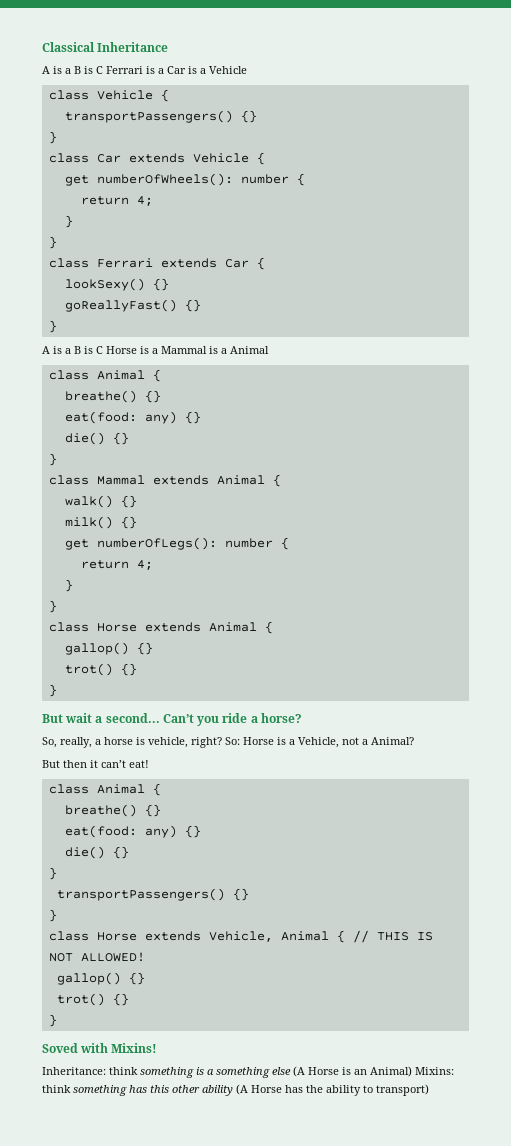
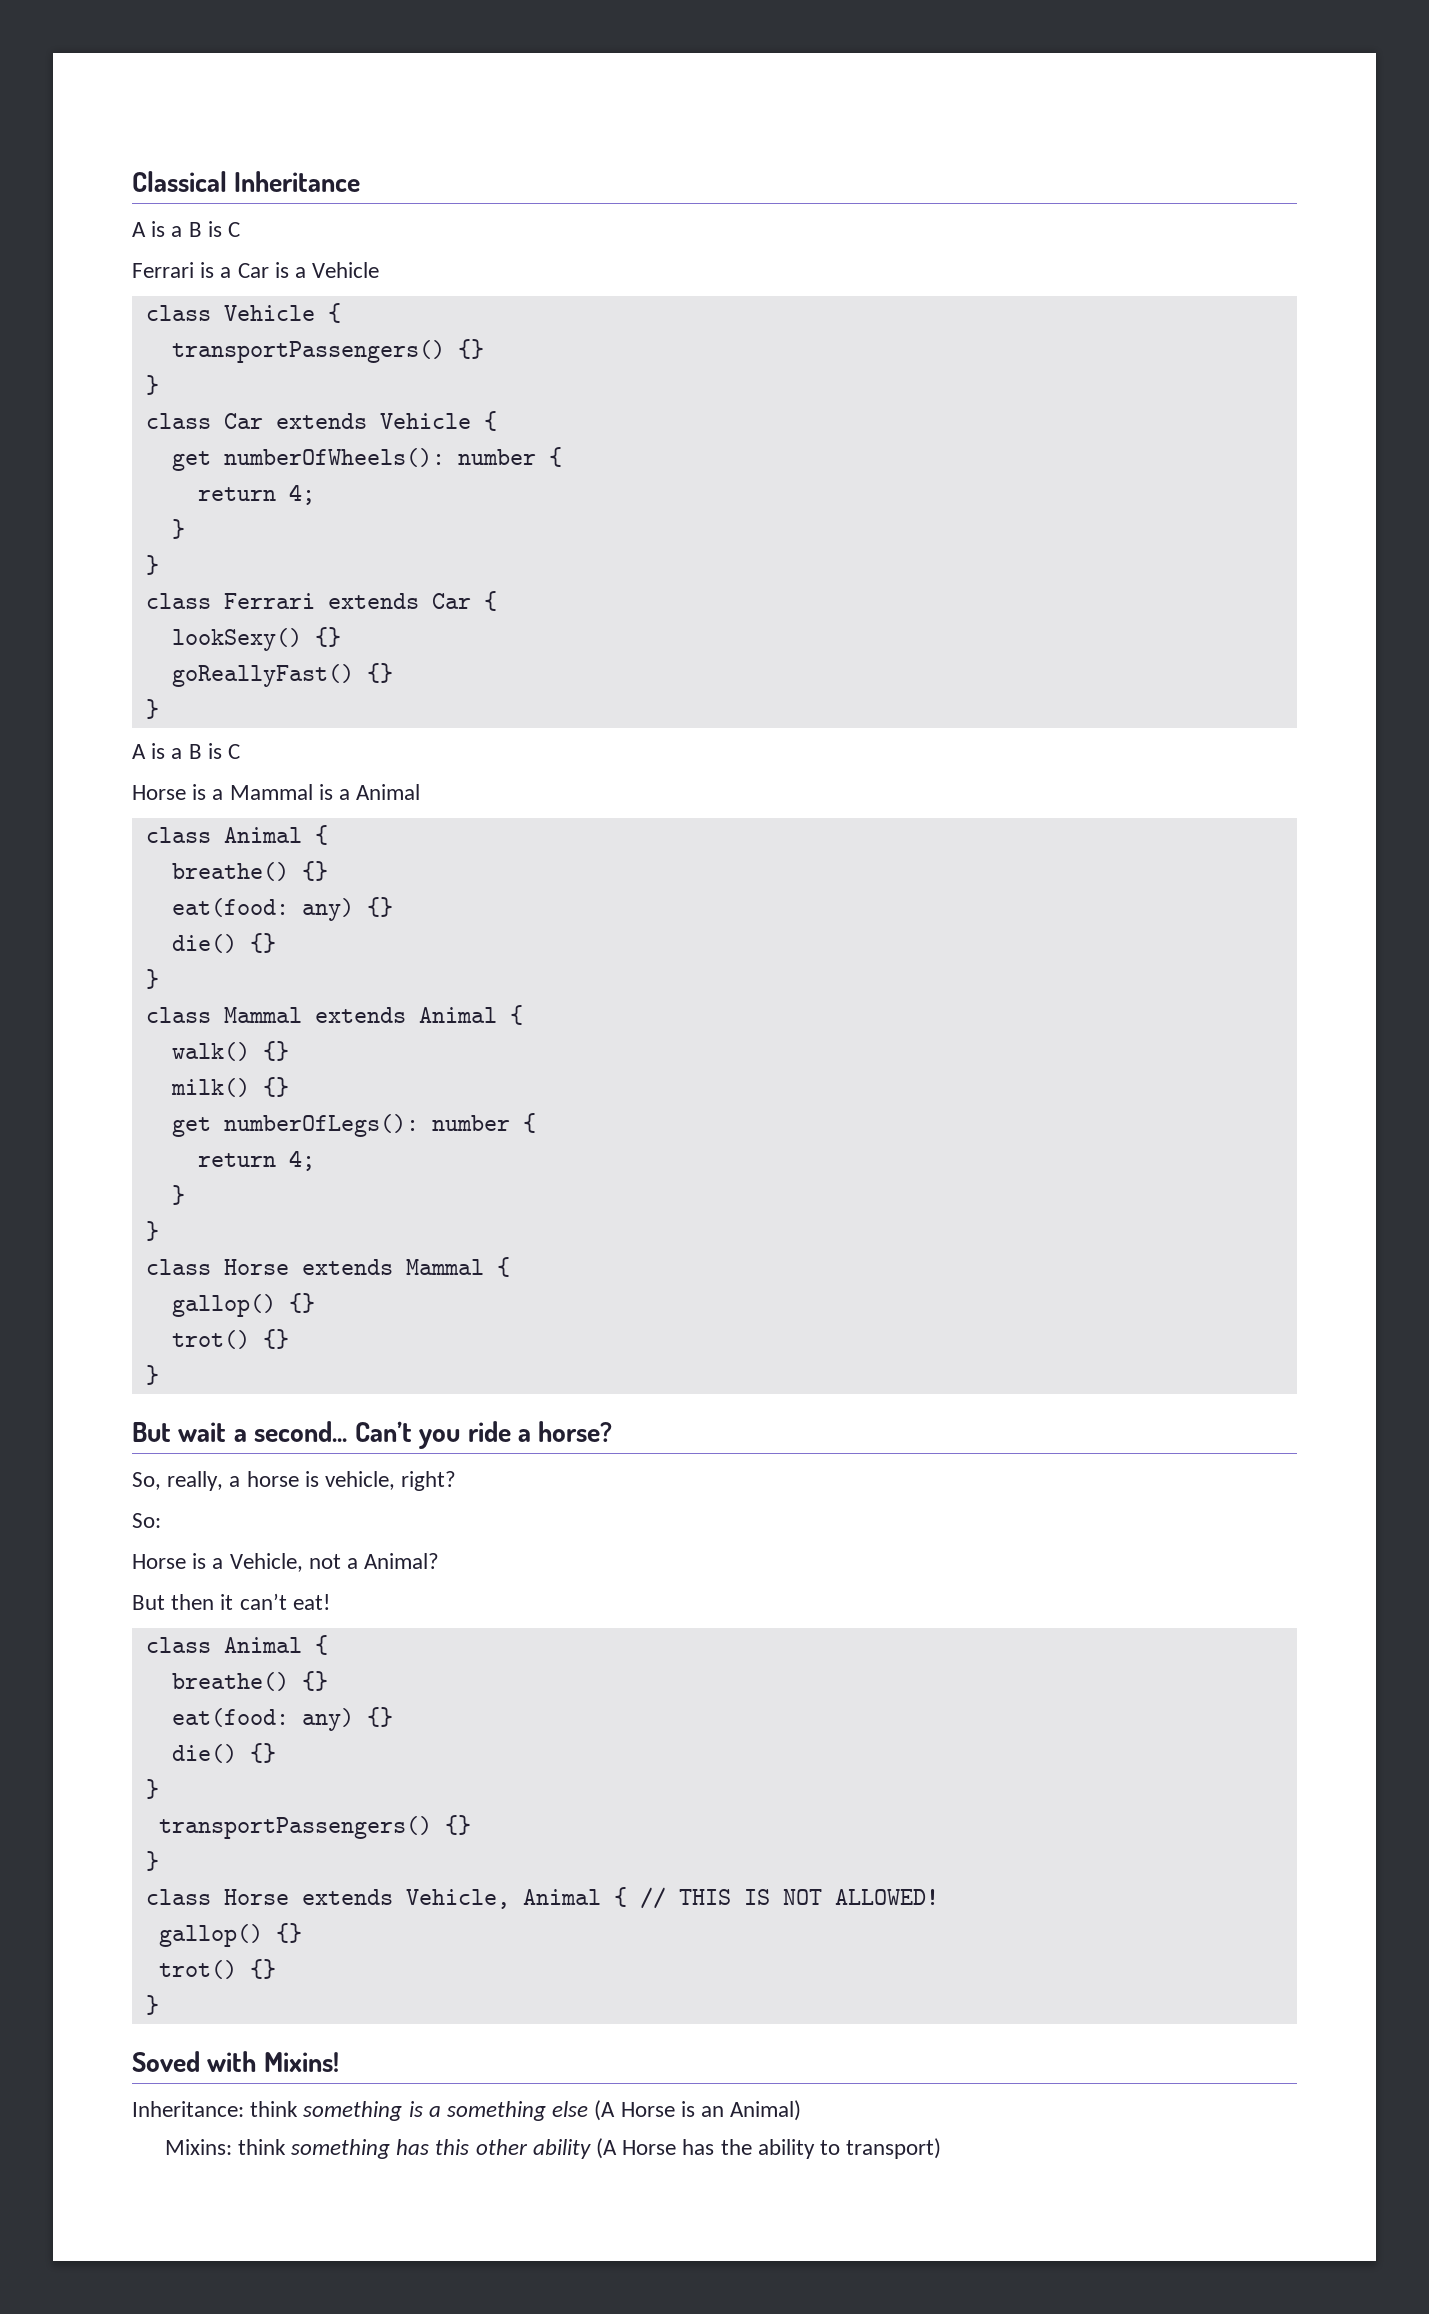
(103, 70) none -> (241, 229) //
(103, 350) none -> (241, 751) //
[208,622,257,632] Animal -> [405,1259,484,1275] Mammal
(222, 742) none -> (457, 1481) //
(240, 741) none -> (161, 1520) //
(412, 1071) none -> (802, 2110) //

